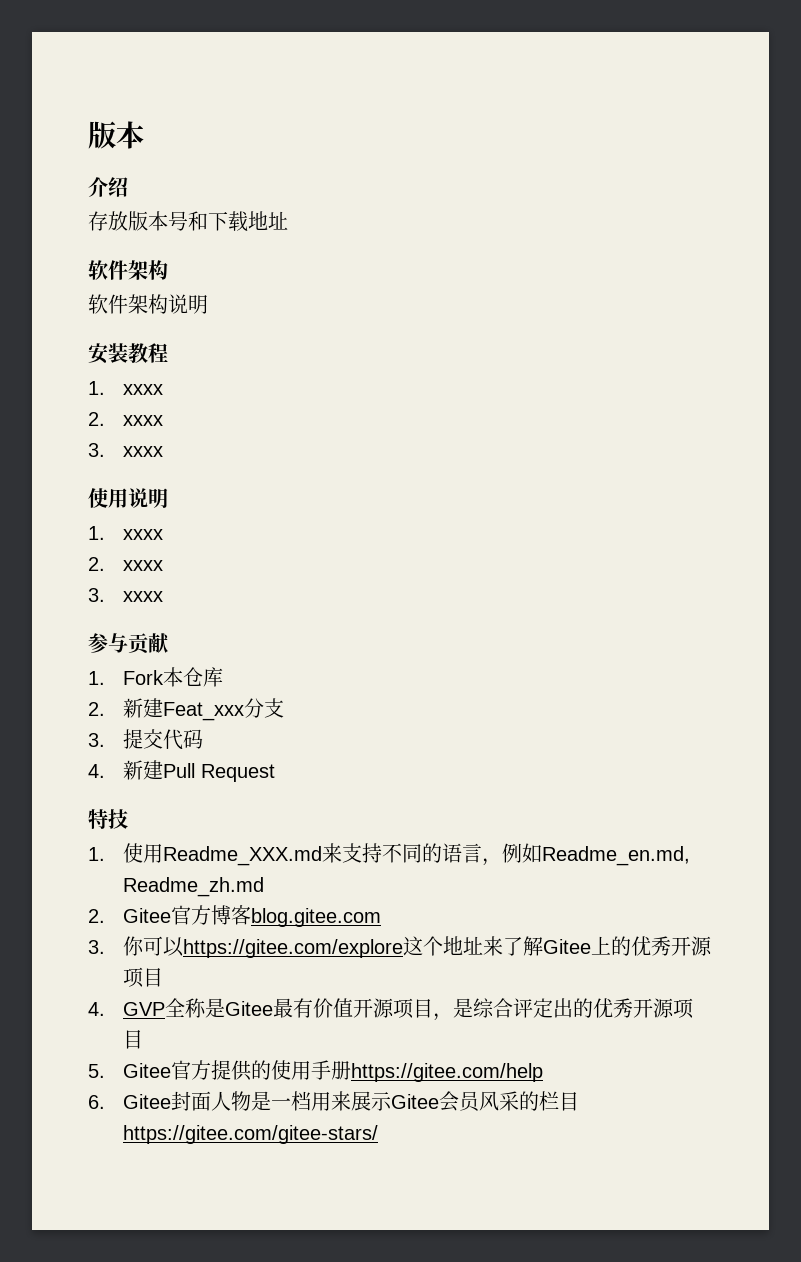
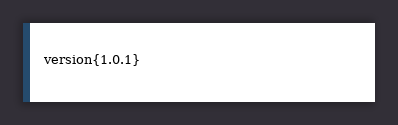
[88,121,144,149] [88,177,128,197] [88,211,288,232] [88,260,168,280] [88,294,208,314] [88,343,168,364] [88,381,164,395] [88,412,164,426] [88,443,164,457] [88,488,168,508] [88,526,164,540] [88,557,164,571] [88,588,164,602] [88,633,169,655] [88,667,224,687] [88,698,285,721] [88,729,204,750] [88,760,276,782] [88,809,128,829] [88,843,691,866] [123,877,265,897] [88,905,382,927] [88,936,713,958] [123,967,164,988] [88,998,695,1021] [123,1030,144,1049] [88,1060,544,1082] [88,1091,580,1112] [123,1125,379,1144] 版本 // 介绍 // 存放版本号和下载地址 // 软件架构 // 软件架构说明 // 安装教程 // 1. xxxx // 2. xxxx // 3. xxxx // 使用说明 // 1. xxxx // 2. xxxx // 3. xxxx // 参与贡献 // 1. Fork本仓库 // 2.新建Feat_xxx分支 // 3.提交代码 // 4.新建Pull Request // 特技 // 1.使用Readme_XXX.md来支持不同的语言，例如Readme_en.md, Readme_zh.md // 2. Gitee官方博客blog.gitee.com // 3.你可以https://gitee.com/explore这个地址来了解Gitee上的优秀开源项目 // 4. GVP全称是Gitee最有价值开源项目，是综合评定出的优秀开源项目 // 5. Gitee官方提供的使用手册https://gitee.com/help // 6. Gitee封面人物是一档用来展示Gitee会员风采的栏目https://gitee.com/gitee-stars/ -> [43,54,140,66] version{1.0.1}

